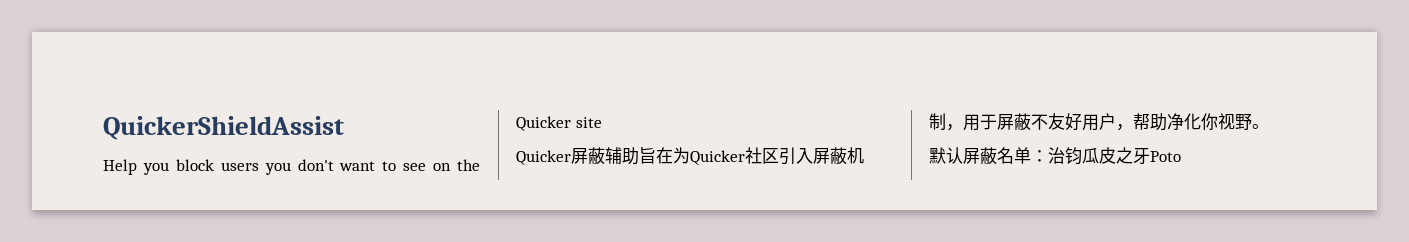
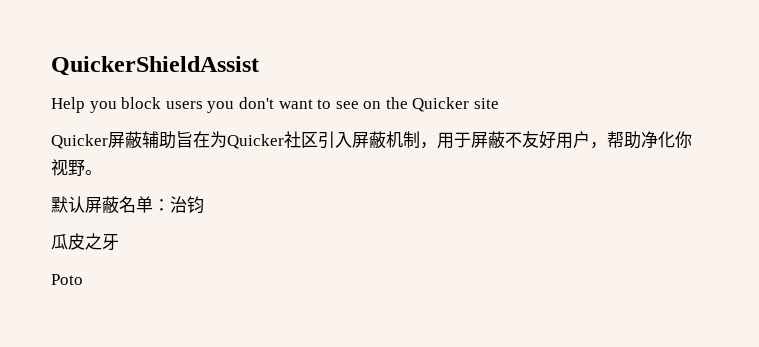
(1082, 156) none -> (204, 205) //
(1150, 156) none -> (119, 242) //

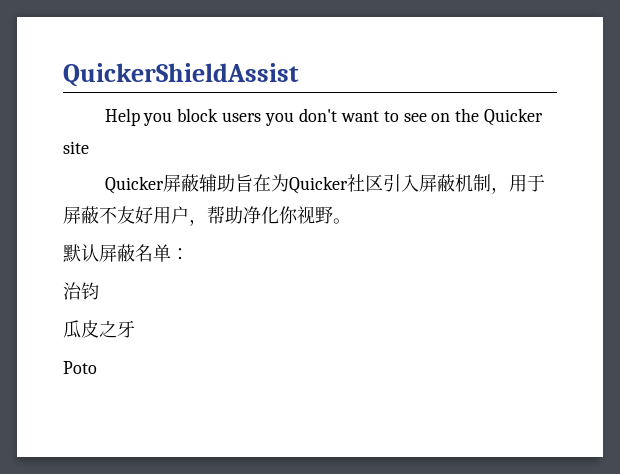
(170, 205) none -> (189, 254) //

